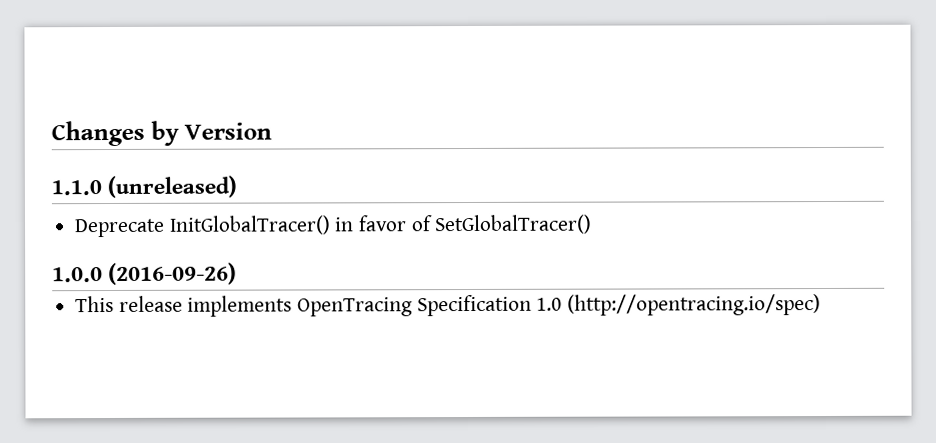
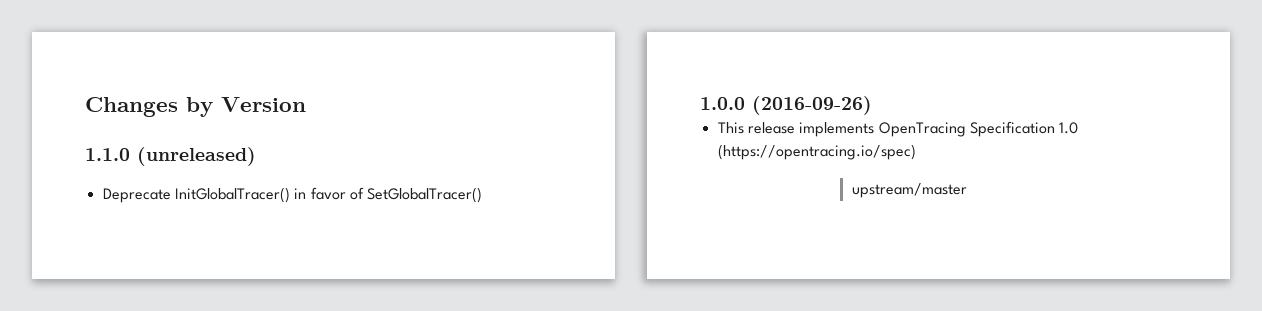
[567,294,822,316] (http://opentracing.io/spec) -> [717,144,916,160] [851,183,967,198] (https://opentracing.io/spec) // upstream/master

